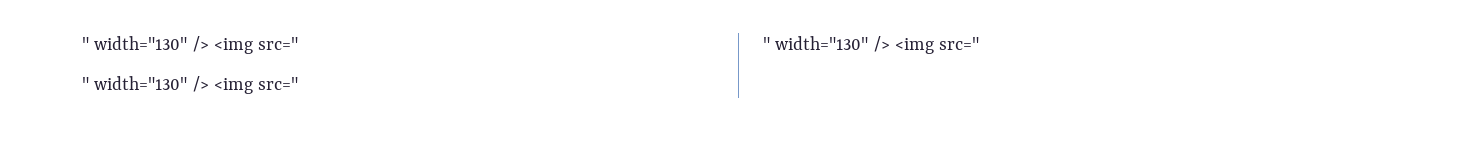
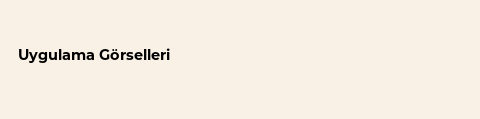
[82,36,299,54] [82,76,299,94] [763,36,980,54] " width="130" /> <img src=" // " width="130" /> <img src=" // " width="130" /> <img src=" -> [18,48,170,63] Uygulama Görselleri

